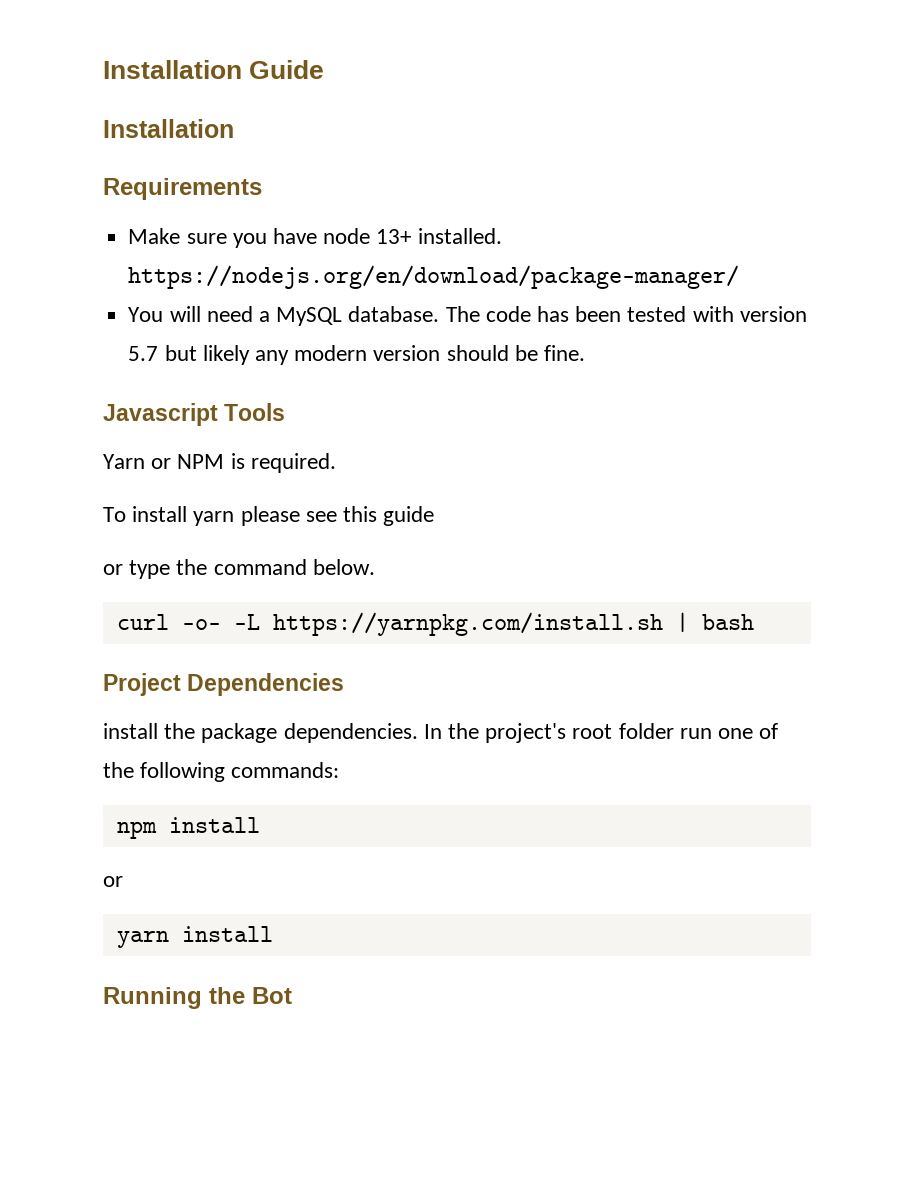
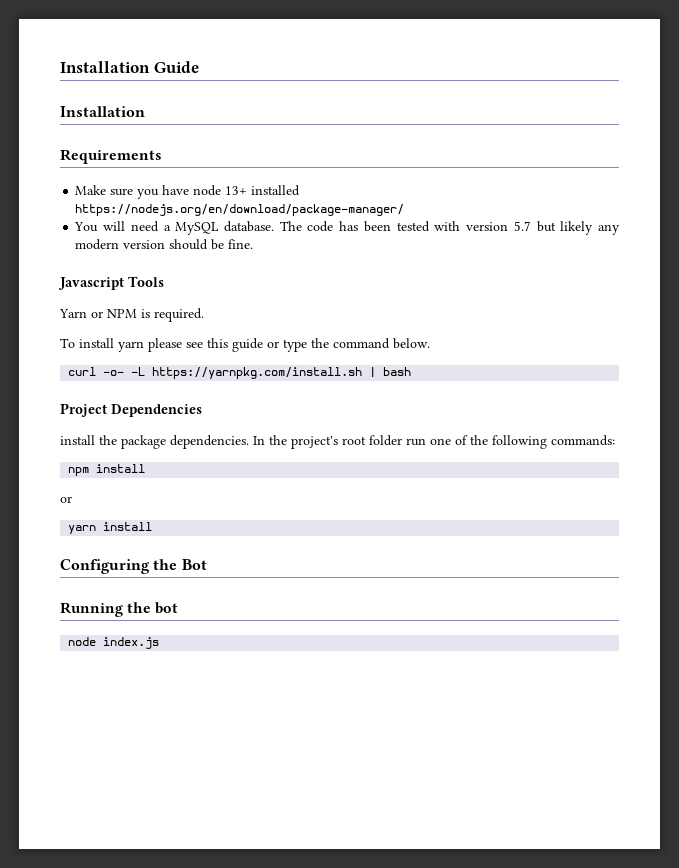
[417,228,502,244] installed. -> [251,185,301,196] installed
(435, 516) // -> (263, 345) none
(273, 934) none -> [60,559,207,574] // Configuring the Bot
[252,987,292,1004] Bot -> [155,602,179,614] [68,637,160,649] bot // node index.js

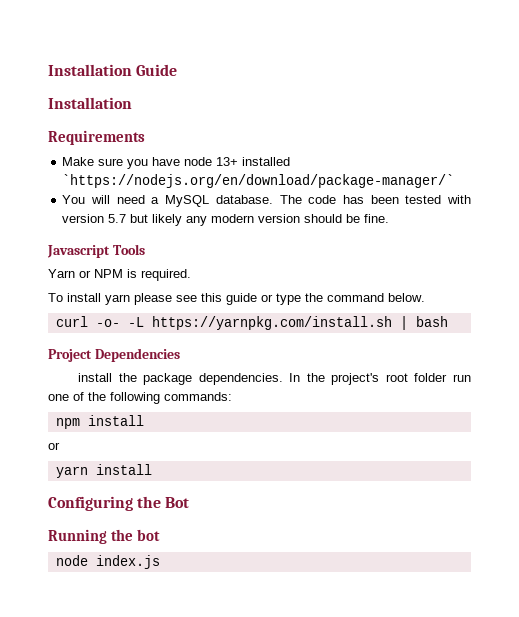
[75,204,405,216] https://nodejs.org/en/download/package-manager/ -> [62,174,455,188] `https://nodejs.org/en/download/package-manager/`

